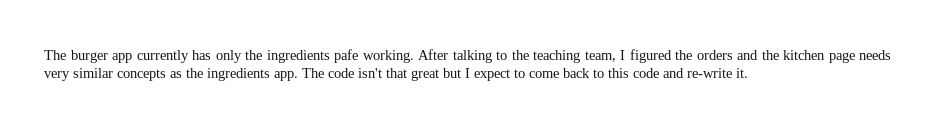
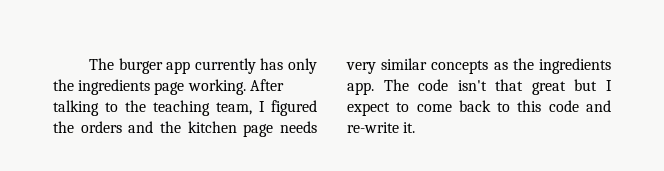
[334,49,358,63] pafe -> [154,82,185,95] page

